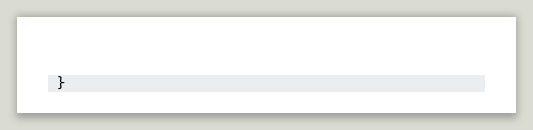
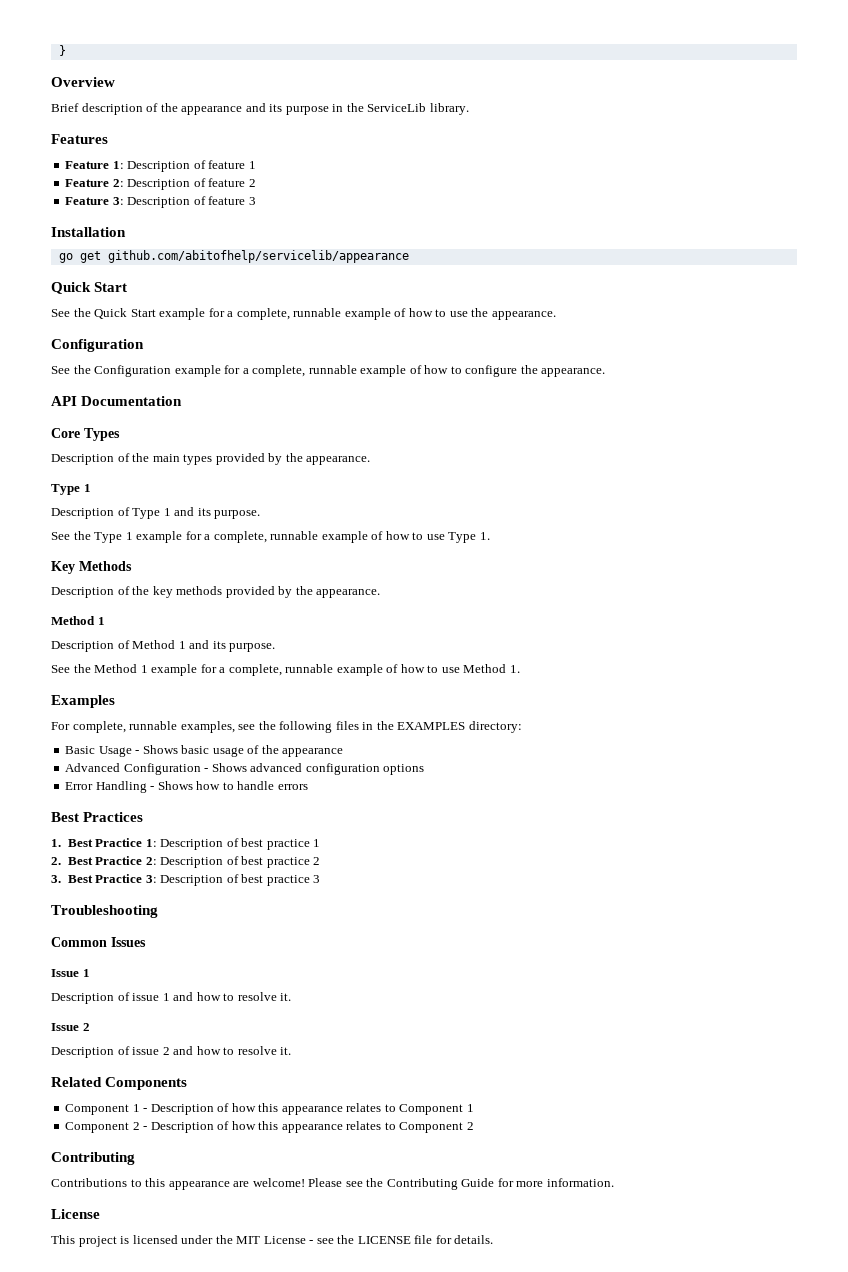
(65, 83) none -> [51,77,115,87] [51,103,469,115] [51,134,108,144] [65,160,256,172] [65,178,256,190] [65,196,256,208] [51,227,126,237] [58,250,409,263] [51,282,128,294] [51,308,556,320] [51,339,144,352] [51,365,606,377] [51,396,183,406] [51,428,120,441] [51,453,371,465] [51,484,91,495] [51,507,261,519] [51,531,490,543] [51,561,132,574] [51,586,381,598] [51,616,105,625] [51,640,276,652] [51,664,520,676] [51,695,115,708] [51,721,522,733] [65,745,344,757] [65,763,425,775] [65,781,308,793] [51,812,144,822] [51,838,321,850] [51,856,321,868] [51,874,321,886] [51,905,158,918] [51,937,146,947] [51,969,90,977] [51,992,292,1004] [51,1023,90,1031] [51,1046,292,1058] [51,1077,188,1090] [65,1103,474,1115] [65,1121,474,1133] [51,1152,135,1165] [51,1178,614,1190] [51,1209,100,1219] [51,1235,494,1247] // Overview // Brief description of the appearance and its purpose in the ServiceLib library. // Features // Feature 1: Description of feature 1 // Feature 2: Description of feature 2 // Feature 3: Description of feature 3 // Installation // go get github.com/abitofhelp/servicelib/appearance // Quick Start // See the Quick Start example for a complete, runnable example of how to use the appearance. // Configuration // See the Configuration example for a complete, runnable example of how to configure the appearance. // API Documentation // Core Types // Description of the main types provided by the appearance. // Type 1 // Description of Type 1 and its purpose. // See the Type 1 example for a complete, runnable example of how to use Type 1. // Key Methods // Description of the key methods provided by the appearance. // Method 1 // Description of Method 1 and its purpose. // See the Method 1 example for a complete, runnable example of how to use Method 1. // Examples // For complete, runnable examples, see the following files in the EXAMPLES directory: // Basic Usage - Shows basic usage of the appearance // Advanced Configuration - Shows advanced configuration options // Error Handling - Shows how to handle errors // Best Practices // 1. Best Practice 1: Description of best practice 1 // 2. Best Practice 2: Description of best practice 2 // 3. Best Practice 3: Description of best practice 3 // Troubleshooting // Common Issues // Issue 1 // Description of issue 1 and how to resolve it. // Issue 2 // Description of issue 2 and how to resolve it. // Related Components // Component 1 - Description of how this appearance relates to Component 1 // Component 2 - Description of how this appearance relates to Component 2 // Contributing // Contributions to this appearance are welcome! Please see the Contributing Guide for more information. // License // This project is licensed under the MIT License - see the LICENSE file for details.

